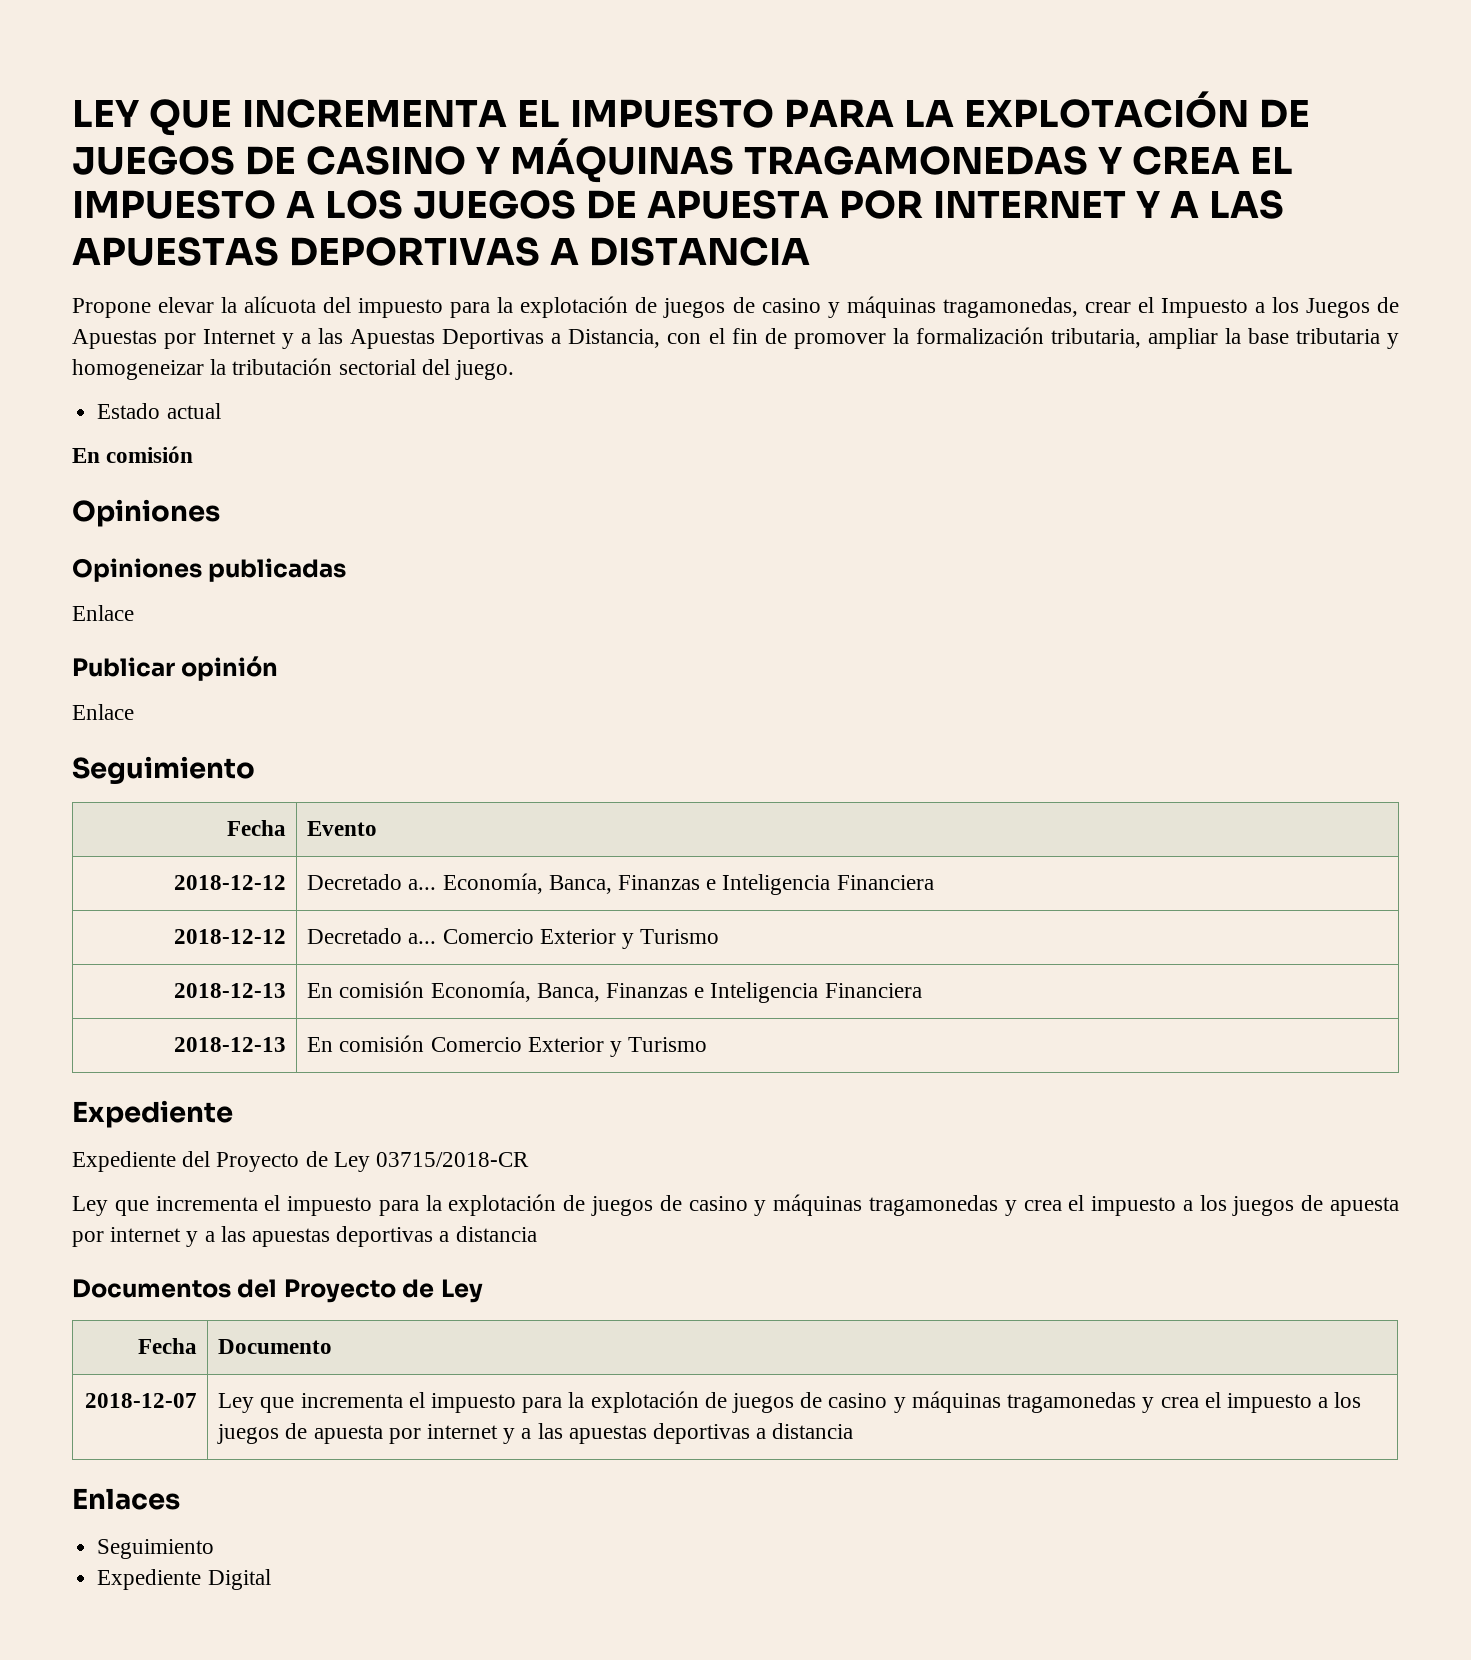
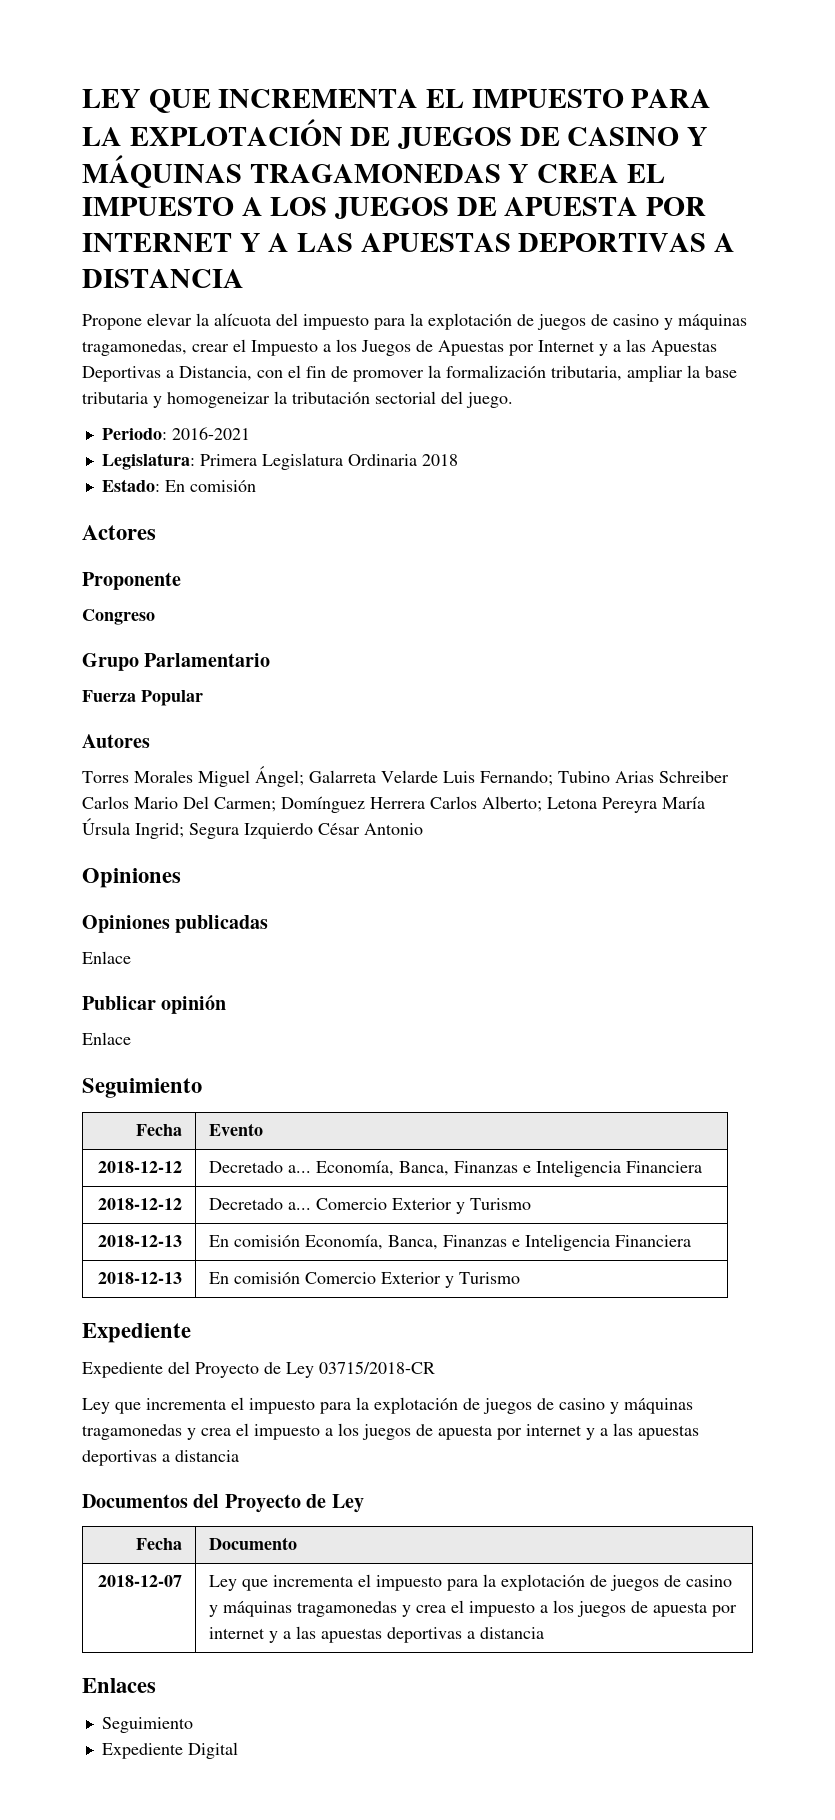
[97,403,221,419] [72,446,194,463] Estado actual // En comisión -> [101,427,250,440] [101,453,458,470] [101,479,256,492] [82,525,156,540] [82,572,181,590] [82,609,155,625] [82,653,271,671] [82,690,203,706] [82,734,150,748] [82,766,729,787] [82,796,705,813] [82,818,423,839] Periodo: 2016-2021 // Legislatura: Primera Legislatura Ordinaria 2018 // Estado: En comisión // Actores // Proponente // Congreso // Grupo Parlamentario // Fuerza Popular // Autores // Torres Morales Miguel Ángel; Galarreta Velarde Luis Fernando; Tubino Arias Schreiber Carlos Mario Del Carmen; Domínguez Herrera Carlos Alberto; Letona Pereyra María Úrsula Ingrid; Segura Izquierdo César Antonio

